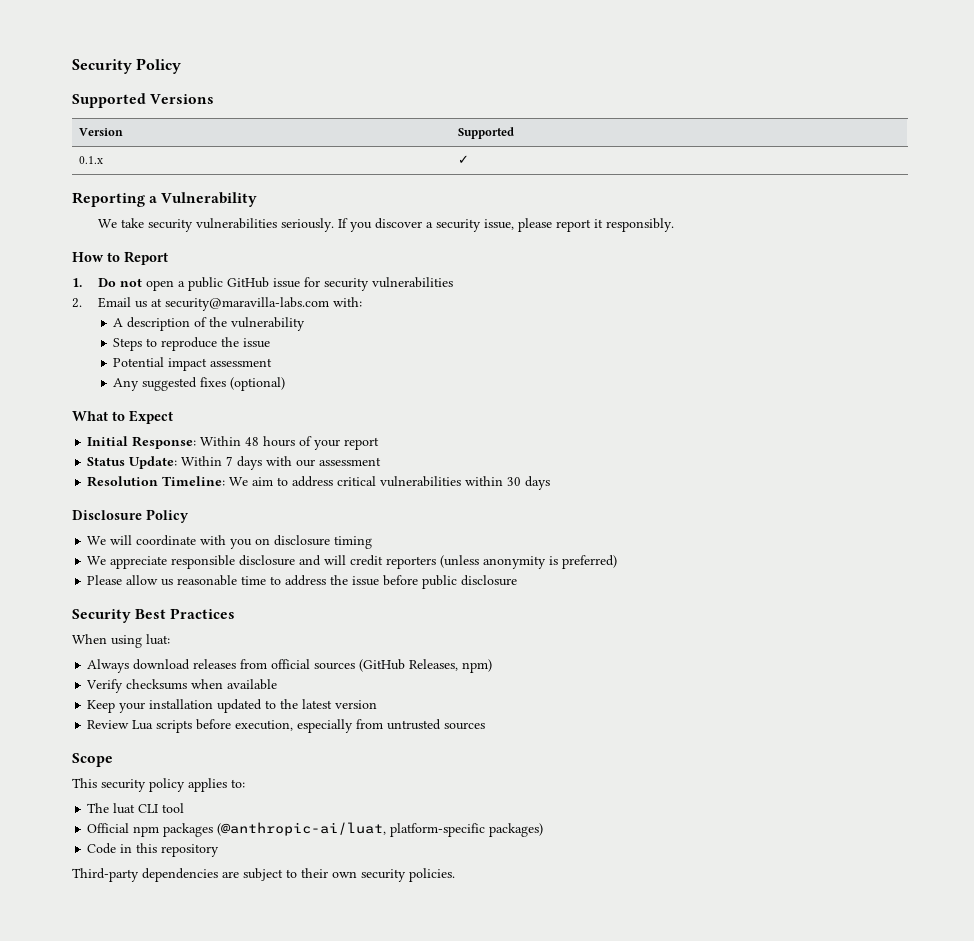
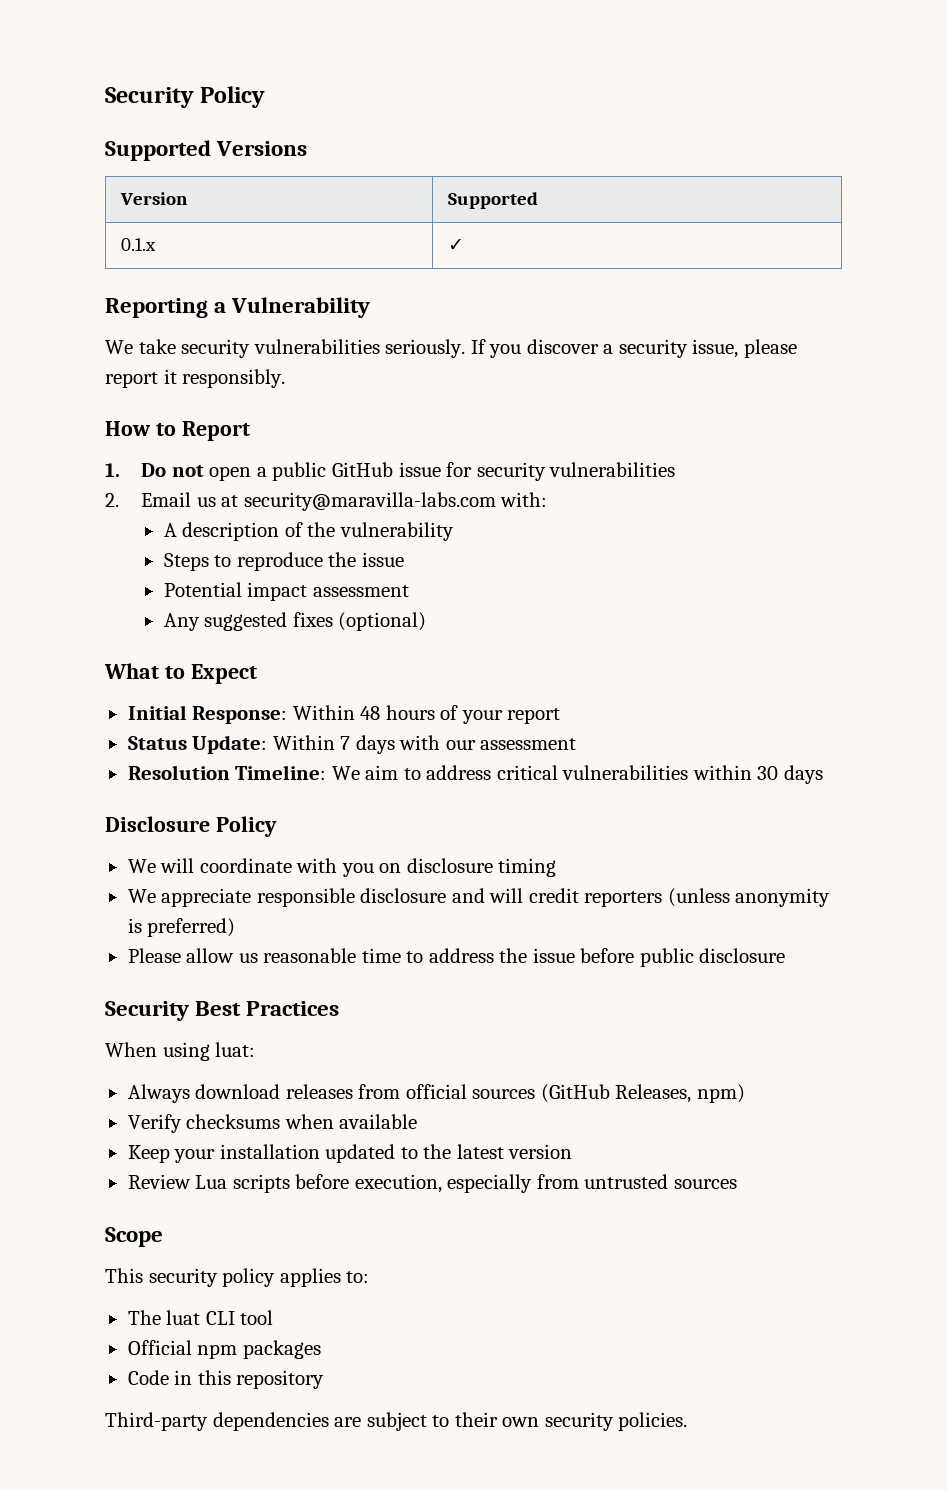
[217,822,544,837] (@anthropic-ai/luat, platform-specific packages) -> (321, 1349) none

